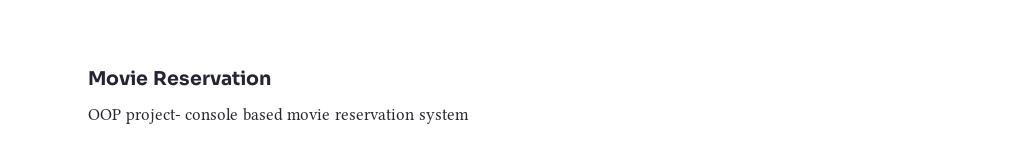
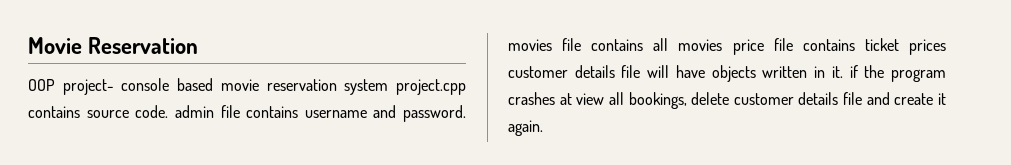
(469, 116) none -> [396,79,467,95] [28,105,466,122] [508,38,946,55] [508,65,947,82] [508,92,946,109] [508,120,543,136] project.cpp contains source code. admin file contains username and password. movies file contains all movies price file contains ticket prices customer details file will have objects written in it. if the program crashes at view all bookings, delete customer details file and create it again.

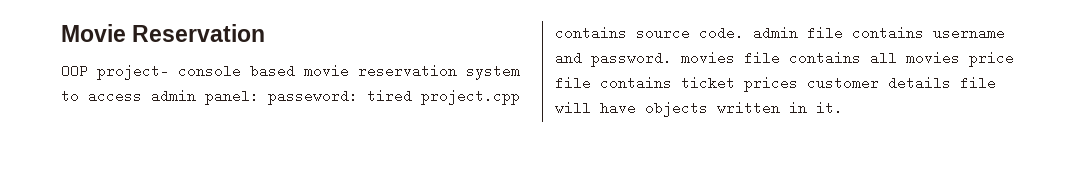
(389, 87) none -> [61,89,412,105] to access admin panel: passeword: tired
[849,65,947,82] [508,92,946,109] [508,120,543,136] if the program crashes at view all bookings, delete customer details file and create it again. -> (843, 108) none

